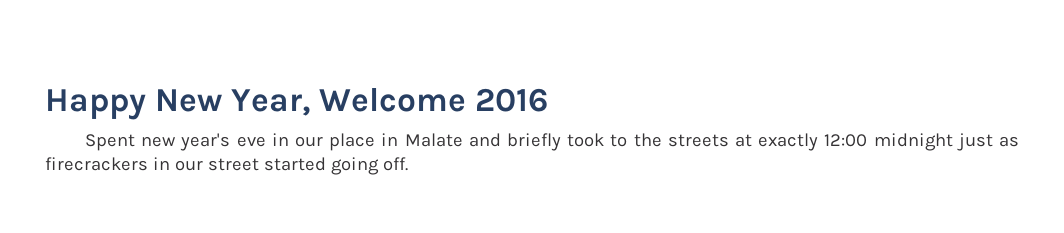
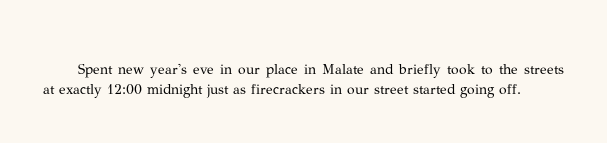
[45,88,549,120] Happy New Year, Welcome 2016 // -> (77, 70) none

